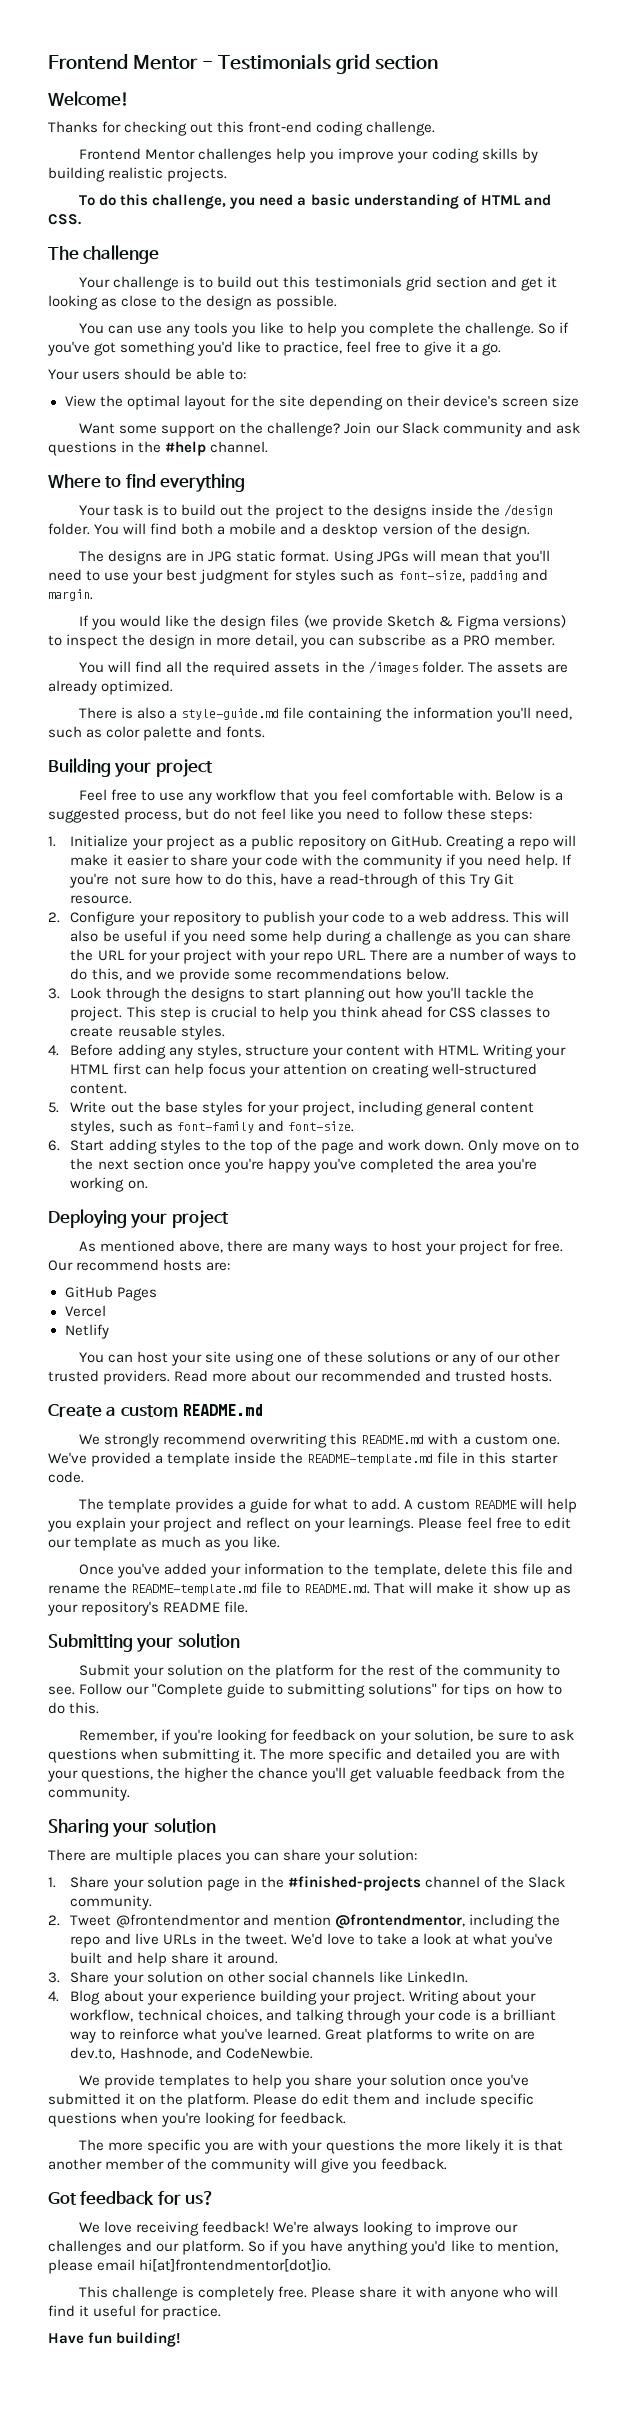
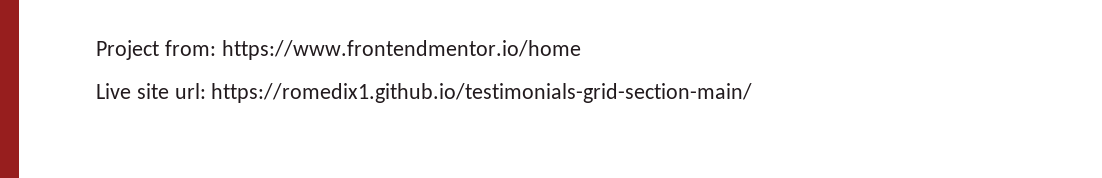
[48,54,438,74] [48,91,129,106] [48,121,436,136] [79,148,538,163] [48,167,228,182] [79,194,551,209] [48,214,81,225] [48,245,160,264] [79,276,557,291] [48,295,338,310] [79,322,569,337] [47,341,501,356] [48,368,247,380] [64,395,580,410] [79,422,580,437] [48,441,269,456] [48,474,246,492] [79,504,553,519] [48,523,530,538] [79,550,550,565] [48,569,548,584] [48,589,93,601] [79,615,566,630] [48,634,555,649] [79,661,568,676] [48,680,174,695] [79,707,572,722] [48,726,266,741] [48,758,213,777] [79,789,563,804] [48,808,532,823] [48,835,577,850] [70,854,573,869] [69,873,515,888] [70,895,133,904] [48,911,570,926] [70,930,572,945] [70,949,577,964] [70,968,449,983] [48,987,535,1002] [70,1006,551,1021] [70,1025,225,1040] [48,1044,566,1059] [70,1063,537,1078] [70,1083,128,1094] [48,1101,534,1116] [70,1120,354,1135] [48,1139,580,1154] [70,1158,537,1173] [70,1177,148,1192] [48,1209,229,1228] [79,1240,563,1255] [48,1259,231,1271] [64,1286,157,1301] [64,1305,106,1317] [64,1324,109,1339] [79,1351,560,1366] [48,1370,553,1385] [48,1404,264,1417] [79,1433,560,1448] [48,1452,558,1467] [48,1471,84,1483] [79,1498,577,1513] [47,1517,571,1532] [48,1536,281,1551] [79,1563,573,1578] [48,1582,571,1597] [47,1601,249,1616] [48,1633,240,1652] [79,1664,560,1679] [48,1683,562,1698] [48,1702,100,1714] [79,1729,574,1744] [48,1748,560,1763] [47,1767,565,1782] [48,1786,130,1801] [48,1818,216,1837] [48,1849,418,1864] [48,1876,565,1891] [70,1895,153,1910] [48,1914,560,1929] [70,1933,554,1948] [70,1952,278,1967] [48,1971,468,1986] [48,1990,536,2005] [70,2009,556,2024] [70,2028,536,2043] [70,2047,313,2060] [79,2074,529,2089] [48,2093,534,2108] [48,2112,347,2127] [79,2139,563,2154] [48,2158,448,2173] [48,2191,215,2205] [79,2221,518,2236] [48,2240,558,2255] [48,2259,332,2274] [79,2286,558,2301] [48,2305,222,2320] [48,2332,181,2347] Frontend Mentor - Testimonials grid section // Welcome! // Thanks for checking out this front-end coding challenge. // Frontend Mentor challenges help you improve your coding skills by building realistic projects. // To do this challenge, you need a basic understanding of HTML and CSS. // The challenge // Your challenge is to build out this testimonials grid section and get it looking as close to the design as possible. // You can use any tools you like to help you complete the challenge. So if you've got something you'd like to practice, feel free to give it a go. // Your users should be able to: // View the optimal layout for the site depending on their device's screen size // Want some support on the challenge? Join our Slack community and ask questions in the #help channel. // Where to find everything // Your task is to build out the project to the designs inside the /design folder. You will find both a mobile and a desktop version of the design. // The designs are in JPG static format. Using JPGs will mean that you'll need to use your best judgment for styles such as font-size, padding and margin. // If you would like the design files (we provide Sketch & Figma versions) to inspect the design in more detail, you can subscribe as a PRO member. // You will find all the required assets in the /images folder. The assets are already optimized. // There is also a style-guide.md file containing the information you'll need, such as color palette and fonts. // Building your project // Feel free to use any workflow that you feel comfortable with. Below is a suggested process, but do not feel like you need to follow these steps: // 1. Initialize your project as a public repository on GitHub. Creating a repo will make it easier to share your code with the community if you need help. If you're not sure how to do this, have a read-through of this Try Git resource. // 2. Configure your repository to publish your code to a web address. This will also be useful if you need some help during a challenge as you can share the URL for your project with your repo URL. There are a number of ways to do this, and we provide some recommendations below. // 3. Look through the designs to start planning out how you'll tackle the project. This step is crucial to help you think ahead for CSS classes to create reusable styles. // 4. Before adding any styles, structure your content with HTML. Writing your HTML first can help focus your attention on creating well-structured content. // 5. Write out the base styles for your project, including general content styles, such as font-family and font-size. // 6. Start adding styles to the top of the page and work down. Only move on to the next section once you're happy you've completed the area you're working on. // Deploying your project // As mentioned above, there are many ways to host your project for free. Our recommend hosts are: // GitHub Pages // Vercel // Netlify // You can host your site using one of these solutions or any of our other trusted providers. Read more about our recommended and trusted hosts. // Create a custom README.md // We strongly recommend overwriting this README.md with a custom one. We've provided a template inside the README-template.md file in this starter code. // The template provides a guide for what to add. A custom README will help you explain your project and reflect on your learnings. Please feel free to edit our template as much as you like. // Once you've added your information to the template, delete this file and rename the README-template.md file to README.md. That will make it show up as your repository's README file. // Submitting your solution // Submit your solution on the platform for the rest of the community to see. Follow our "Complete guide to submitting solutions" for tips on how to do this. // Remember, if you're looking for feedback on your solution, be sure to ask questions when submitting it. The more specific and detailed you are with your questions, the higher the chance you'll get valuable feedback from the community. // Sharing your solution // There are multiple places you can share your solution: // 1. Share your solution page in the #finished-projects channel of the Slack community. // 2. Tweet @frontendmentor and mention @frontendmentor, including the repo and live URLs in the tweet. We'd love to take a look at what you've built and help share it around. // 3. Share your solution on other social channels like LinkedIn. // 4. Blog about your experience building your project. Writing about your workflow, technical choices, and talking through your code is a brilliant way to reinforce what you've learned. Great platforms to write on are dev.to, Hashnode, and CodeNewbie. // We provide templates to help you share your solution once you've submitted it on the platform. Please do edit them and include specific questions when you're looking for feedback. // The more specific you are with your questions the more likely it is that another member of the community will give you feedback. // Got feedback for us? // We love receiving feedback! We're always looking to improve our challenges and our platform. So if you have anything you'd like to mention, please email hi[at]frontendmentor[dot]io. // This challenge is completely free. Please share it with anyone who will find it useful for practice. // Have fun building! -> [96,40,581,60] [96,83,753,103] Project from: https://www.frontendmentor.io/home // Live site url: https://romedix1.github.io/testimonials-grid-section-main/

